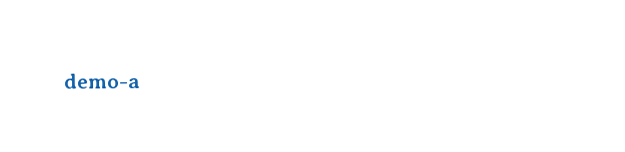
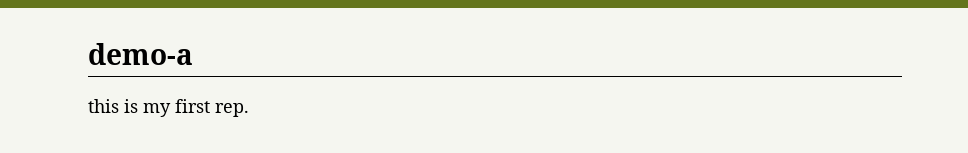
(141, 81) none -> [88,99,249,117] // this is my first rep.

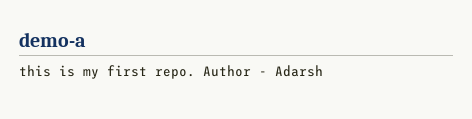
[215,103,249,117] rep. -> [155,65,323,79] repo. Author - Adarsh

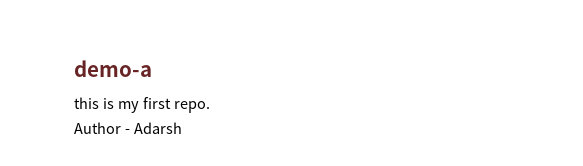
(195, 74) none -> (210, 107) //

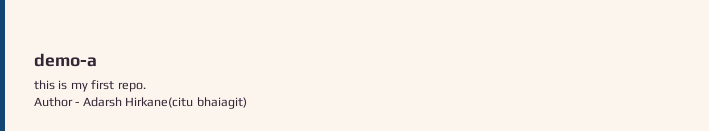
(182, 128) none -> [125,97,247,109] Hirkane(citu bhaiagit)

